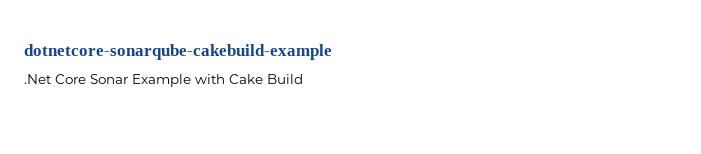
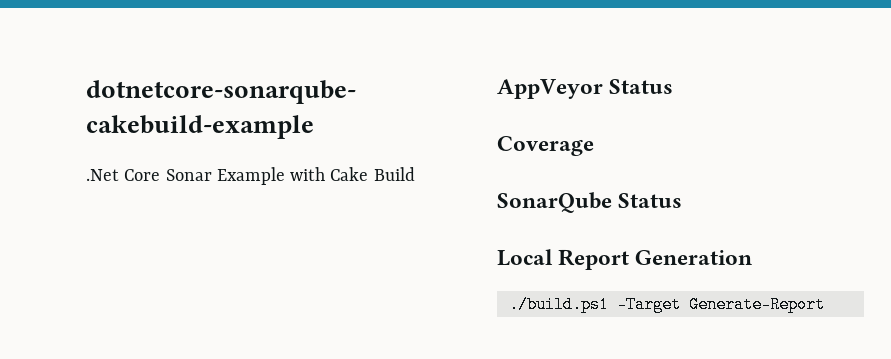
(303, 79) none -> [497,79,674,99] [497,136,594,156] [497,192,683,213] [497,249,753,270] [508,296,825,313] // AppVeyor Status // Coverage // SonarQube Status // Local Report Generation // ./build.ps1 -Target Generate-Report

